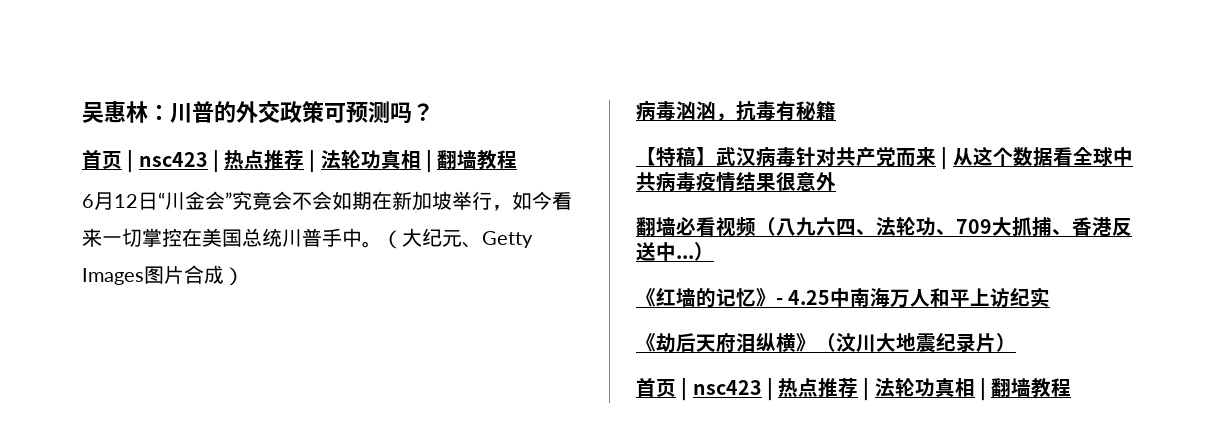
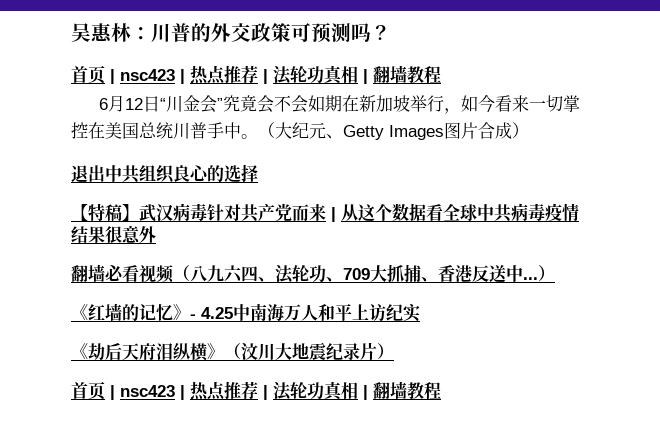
[636,101,836,121] 病毒汹汹，抗毒有秘籍 -> [71,164,258,184] 退出中共组织良心的选择

